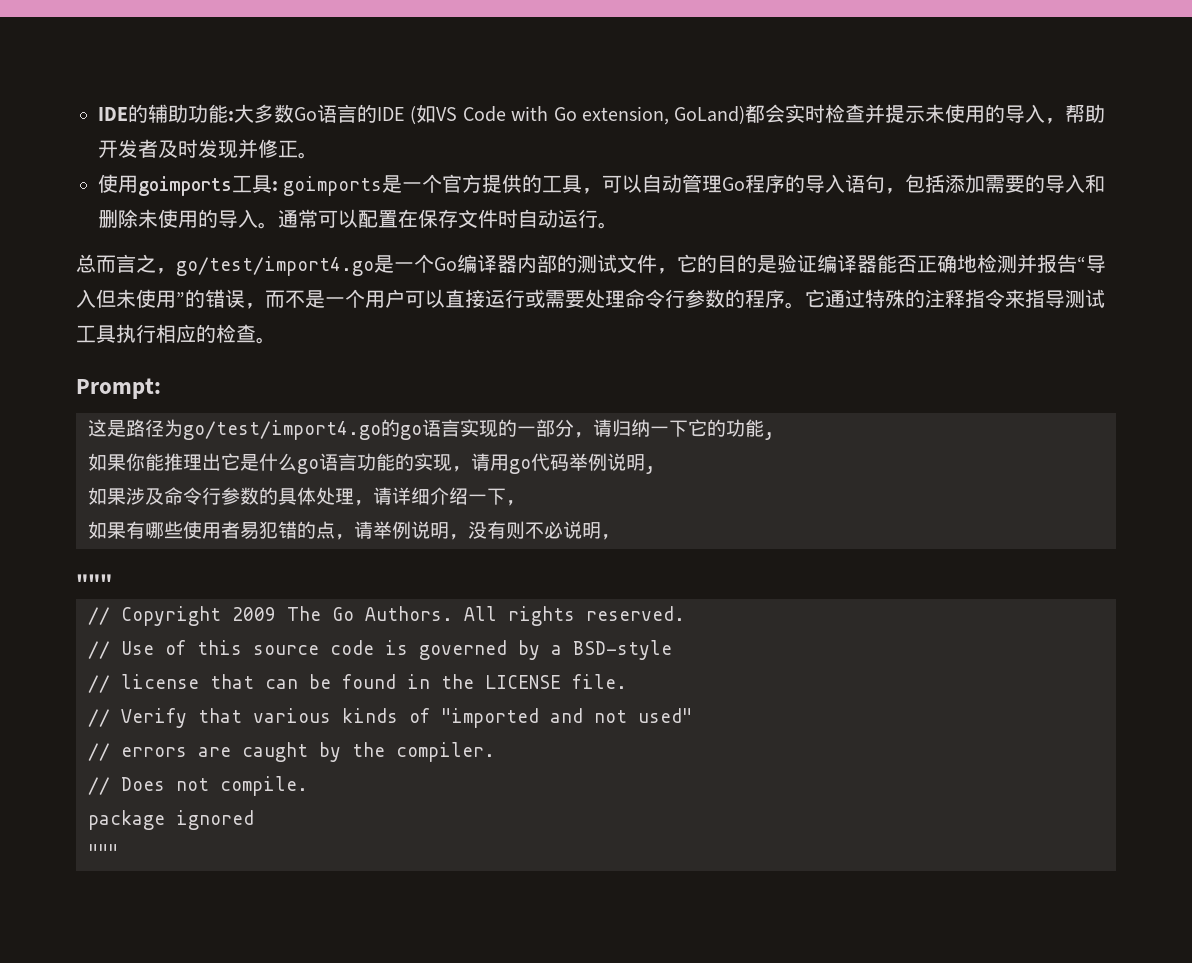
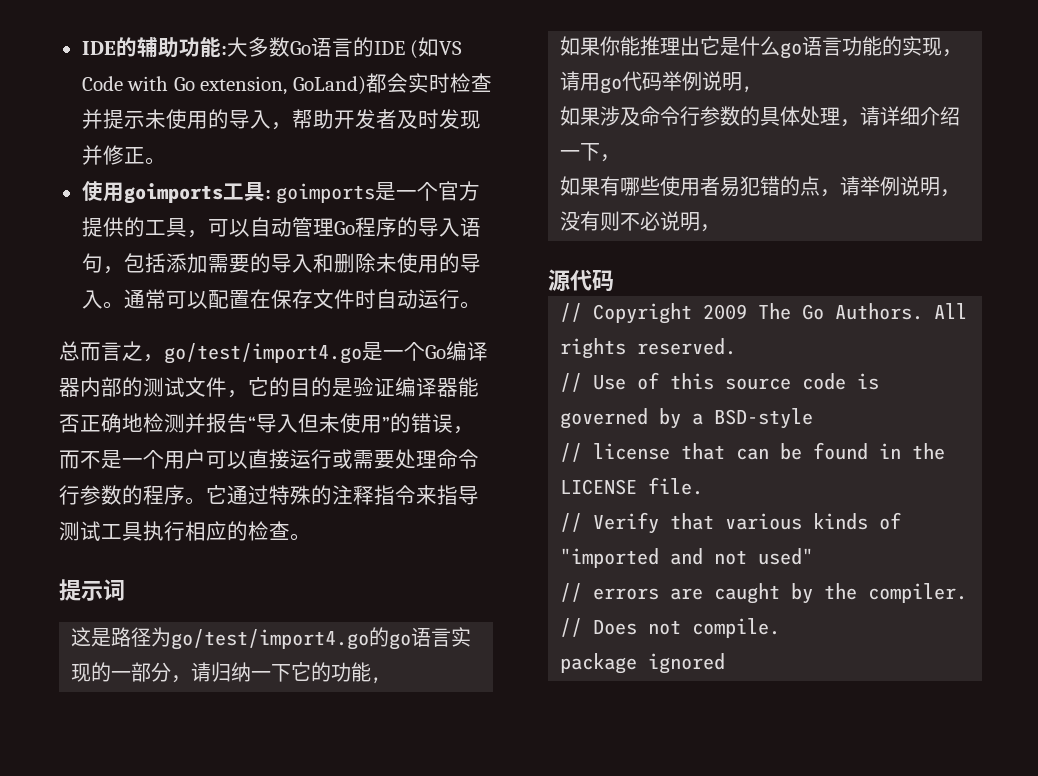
[76,378,161,399] Prompt: -> [59,579,125,601] 提示词
[76,574,112,590] """ -> [548,269,614,292] 源代码
[88,844,118,859] // """ -> (726, 663) none

